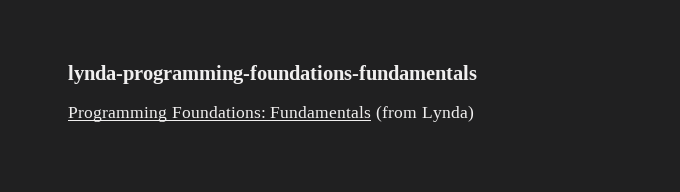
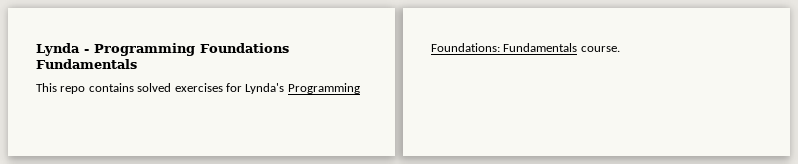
[68,65,477,84] lynda-programming-foundations-fundamentals // -> [36,43,289,56] [36,59,137,69] [36,83,285,94] Lynda - Programming Foundations Fundamentals // This repo contains solved exercises for Lynda's
[376,105,474,122] (from Lynda) -> [580,46,620,52] course.

